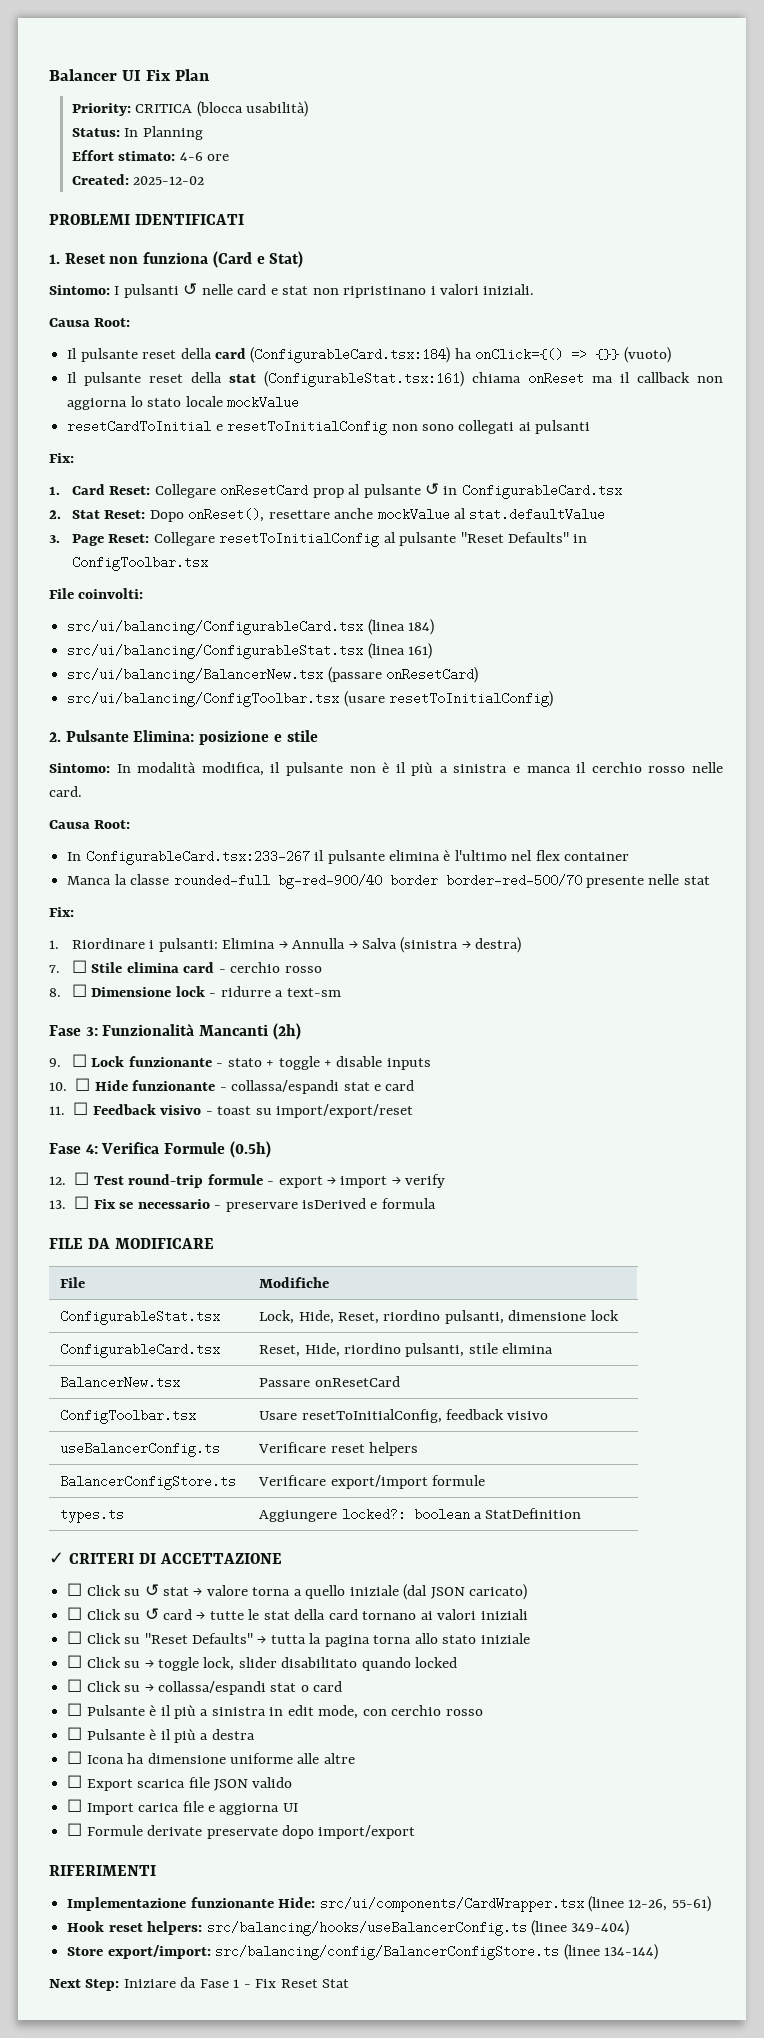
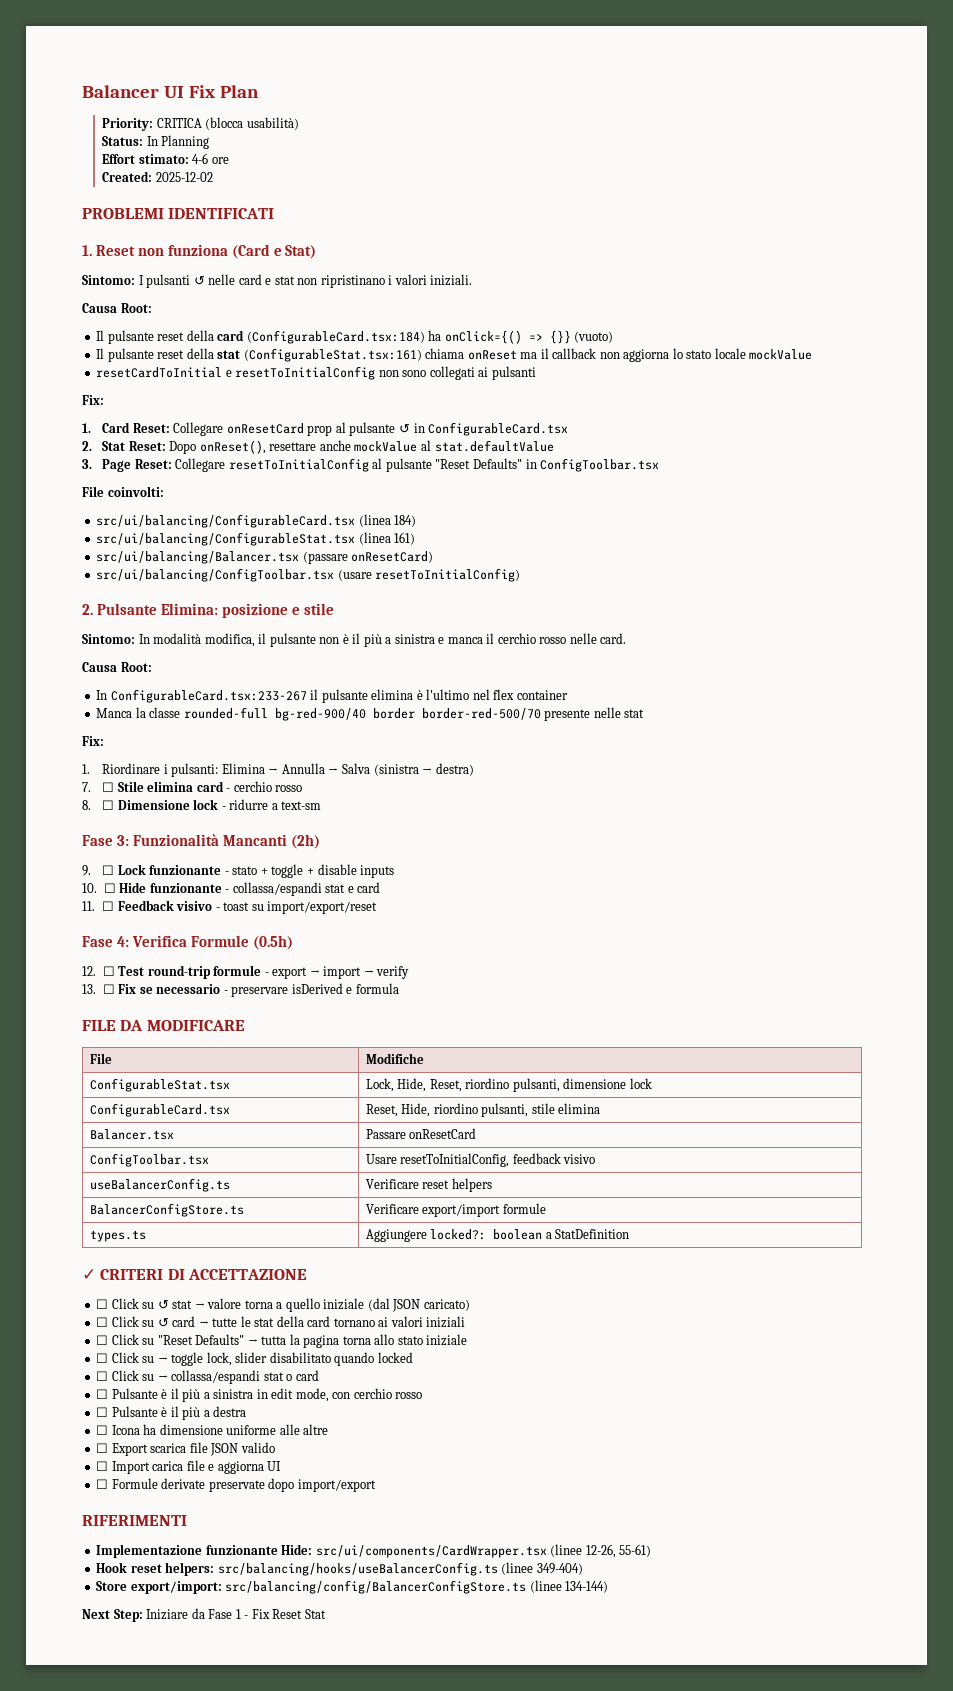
[67,668,324,683] src/ui/balancing/BalancerNew.tsx -> [96,551,300,564] src/ui/balancing/Balancer.tsx
[60,1376,181,1389] BalancerNew.tsx -> [89,1129,174,1140] Balancer.tsx

